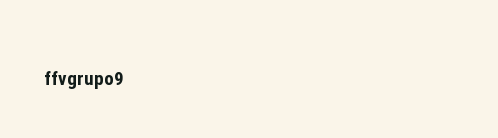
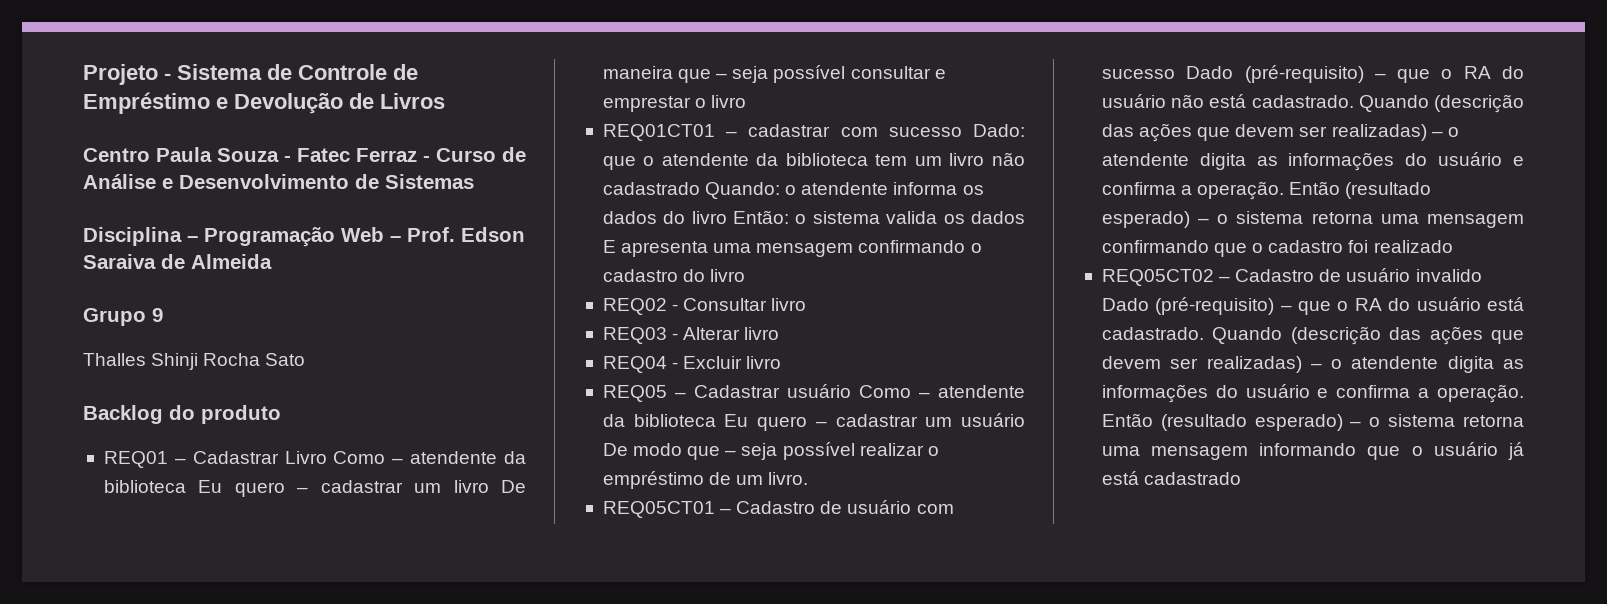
[44,71,124,89] ffvgrupo9 -> [83,64,418,85] [83,92,445,114] [83,147,526,162] [83,174,474,189] [83,227,525,247] [83,254,272,269] [83,308,163,326] [83,353,306,370] [83,405,281,424] [103,451,526,468] [103,480,526,497] [602,65,946,83] [602,95,747,112] [602,124,1025,141] [602,152,1025,170] [602,182,984,199] [602,210,1025,224] [602,240,982,257] [602,269,746,282] [602,298,807,315] [602,327,780,344] [602,356,782,373] [602,384,1025,402] [602,413,1025,431] [602,442,939,460] [602,471,809,489] [602,500,954,518] [1101,65,1524,83] [1101,94,1524,113] [1101,123,1459,142] [1101,152,1524,171] [1101,181,1432,200] [1101,211,1524,228] [1101,240,1453,257] [1101,268,1482,286] [1101,297,1524,315] [1101,326,1524,345] [1101,356,1524,373] [1101,384,1524,403] [1101,413,1524,431] [1101,442,1524,460] [1101,471,1242,485] Projeto - Sistema de Controle de Empréstimo e Devolução de Livros // Centro Paula Souza - Fatec Ferraz - Curso de Análise e Desenvolvimento de Sistemas // Disciplina – Programação Web – Prof. Edson Saraiva de Almeida // Grupo 9 // Thalles Shinji Rocha Sato // Backlog do produto // REQ01 – Cadastrar Livro Como – atendente da biblioteca Eu quero – cadastrar um livro De maneira que – seja possível consultar e emprestar o livro // REQ01CT01 – cadastrar com sucesso Dado: que o atendente da biblioteca tem um livro não cadastrado Quando: o atendente informa os dados do livro Então: o sistema valida os dados E apresenta uma mensagem confirmando o cadastro do livro // REQ02 - Consultar livro // REQ03 - Alterar livro // REQ04 - Excluir livro // REQ05 – Cadastrar usuário Como – atendente da biblioteca Eu quero – cadastrar um usuário De modo que – seja possível realizar o empréstimo de um livro. // REQ05CT01 – Cadastro de usuário com sucesso Dado (pré-requisito) – que o RA do usuário não está cadastrado. Quando (descrição das ações que devem ser realizadas) – o atendente digita as informações do usuário e confirma a operação. Então (resultado esperado) – o sistema retorna uma mensagem confirmando que o cadastro foi realizado // REQ05CT02 – Cadastro de usuário invalido Dado (pré-requisito) – que o RA do usuário está cadastrado. Quando (descrição das ações que devem ser realizadas) – o atendente digita as informações do usuário e confirma a operação. Então (resultado esperado) – o sistema retorna uma mensagem informando que o usuário já está cadastrado

